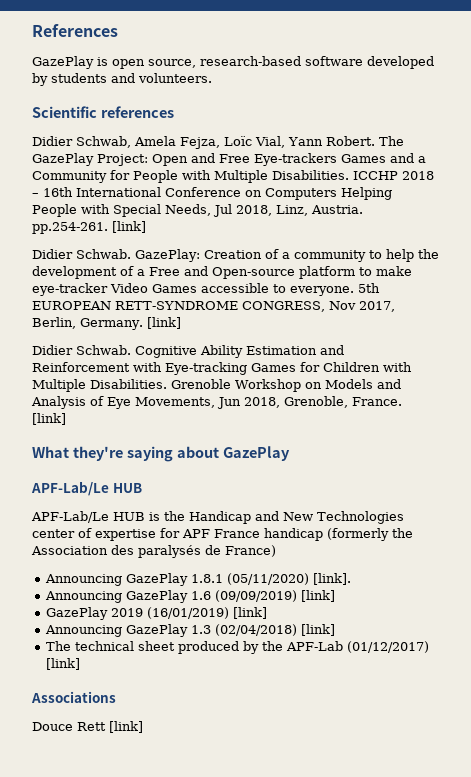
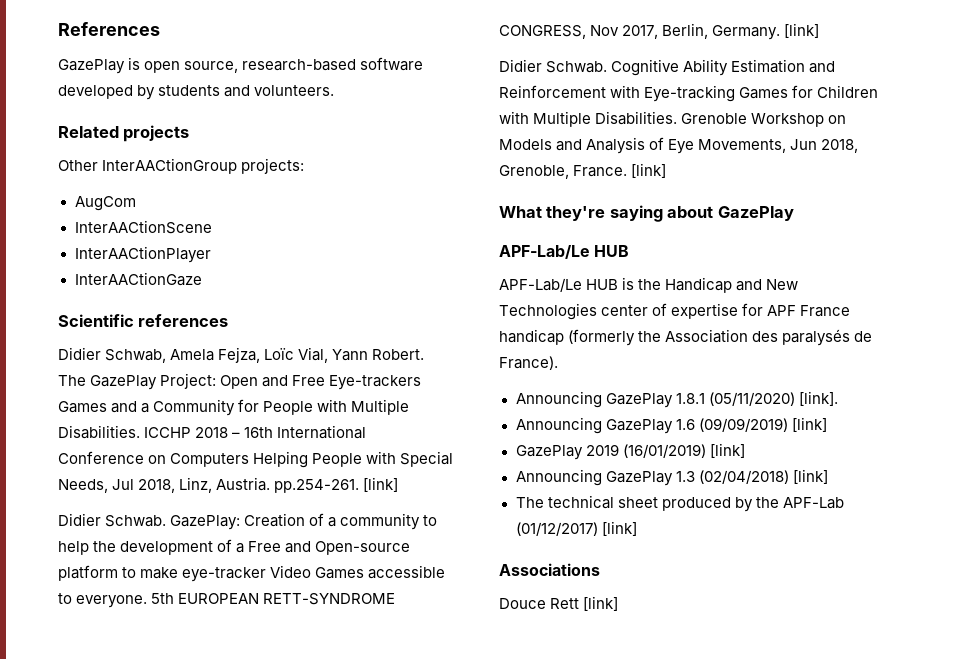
(212, 78) none -> [58,125,190,142] [58,158,305,174] [74,196,136,211] [74,220,212,234] [74,246,211,263] [74,272,202,286] // Related projects // Other InterAACtionGroup projects: // AugCom // InterAACtionScene // InterAACtionPlayer // InterAACtionGaze
[225,545,276,557] France) -> [499,356,558,370] France).

